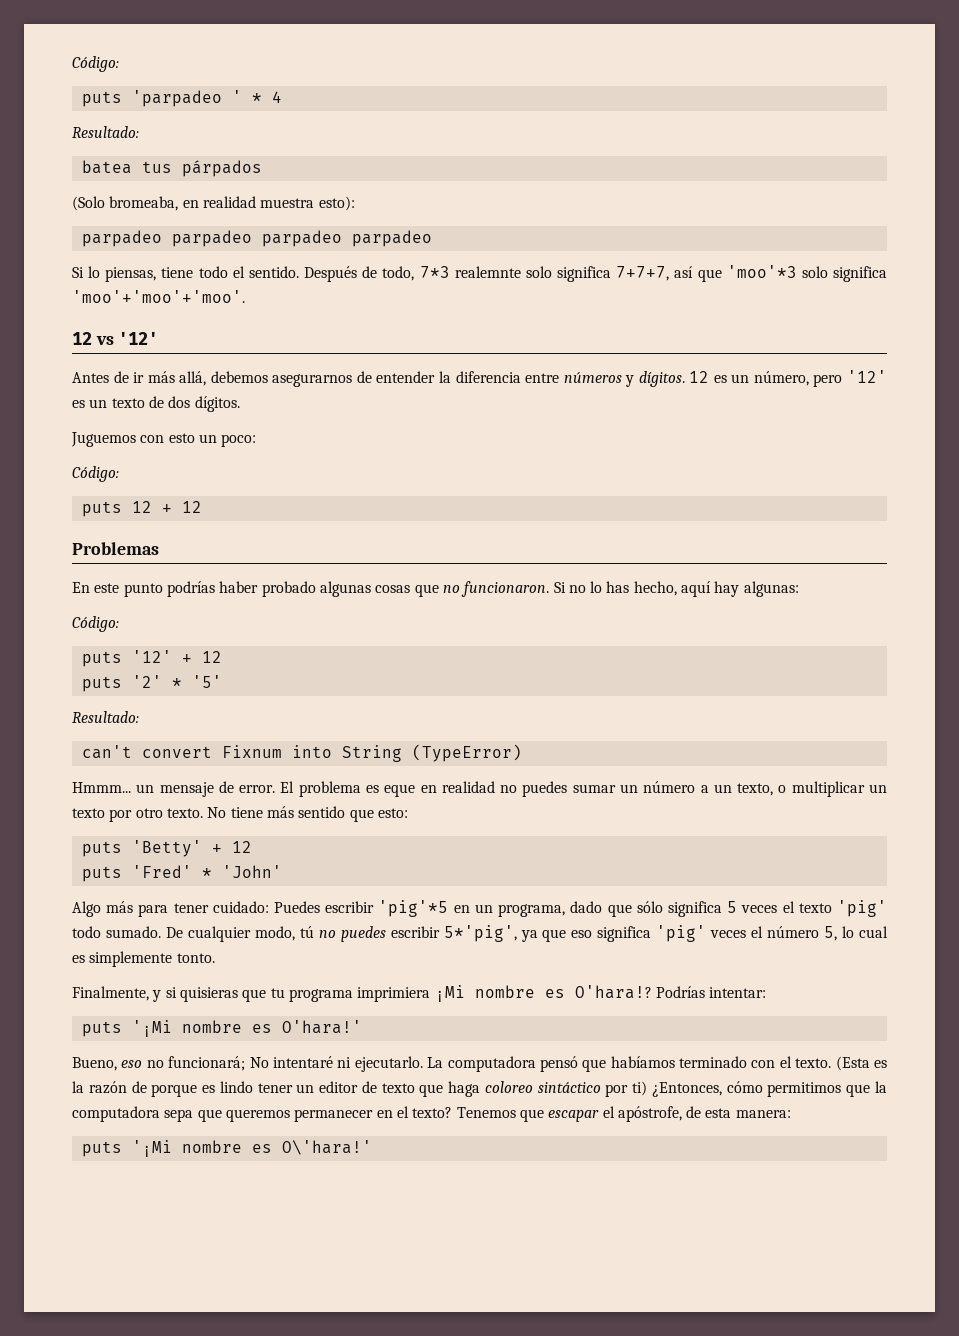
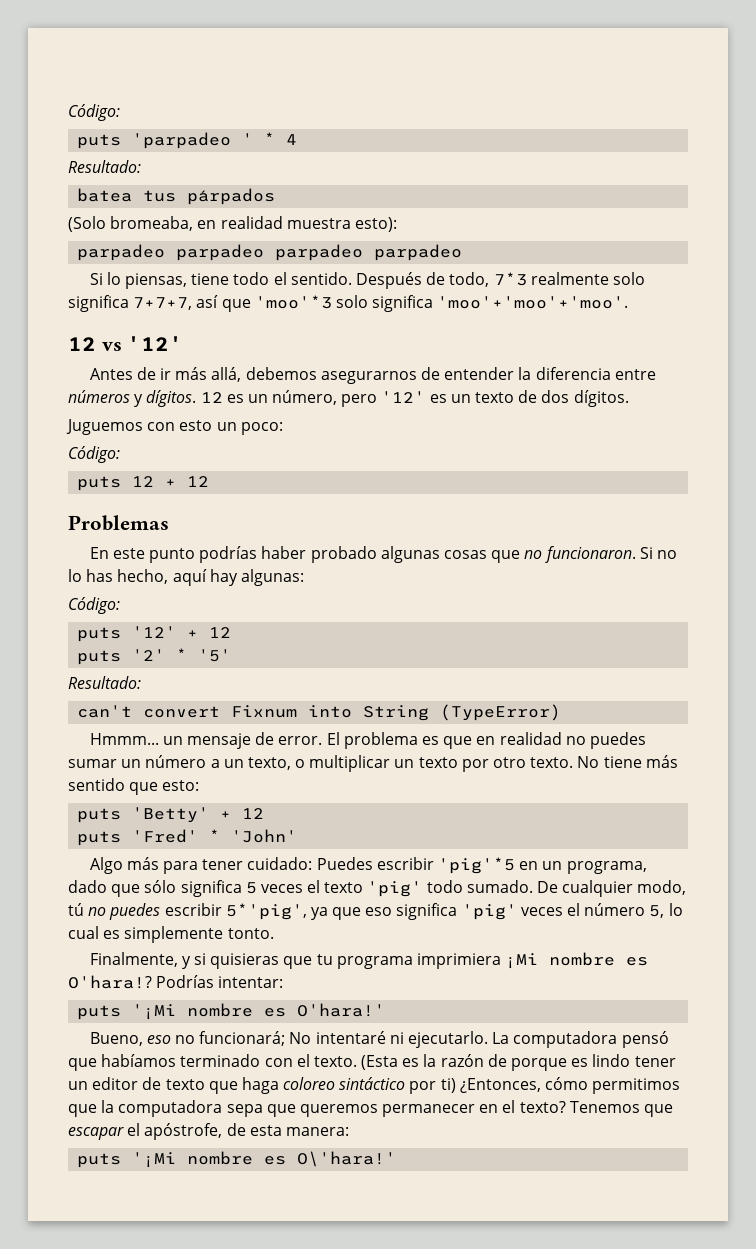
[454,266,521,278] realemnte -> [530,272,609,285] realmente
[384,784,416,797] eque -> [443,736,473,749] que

